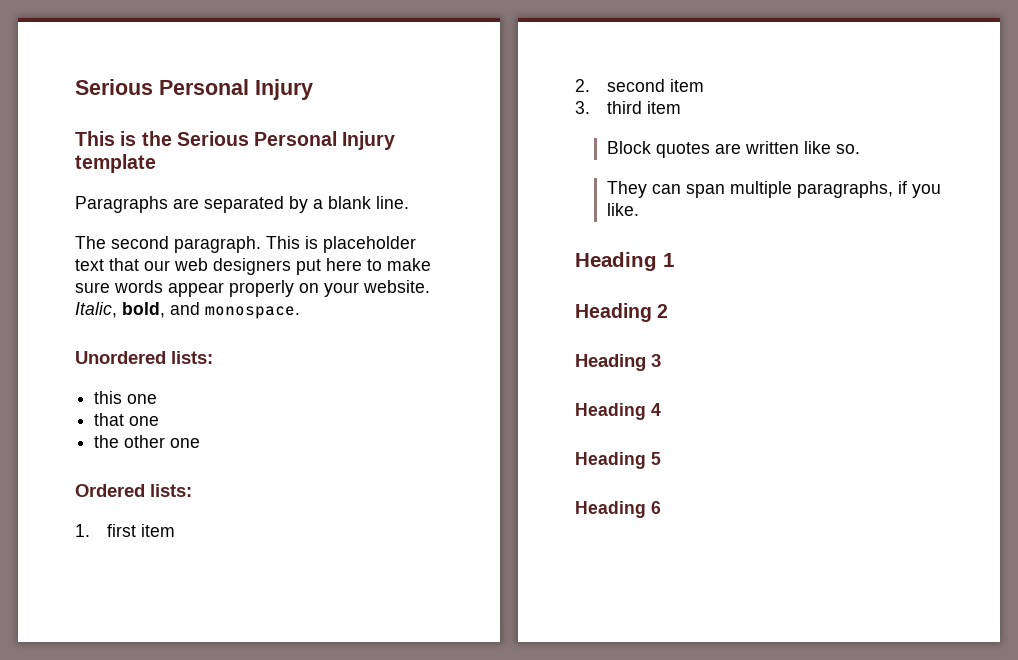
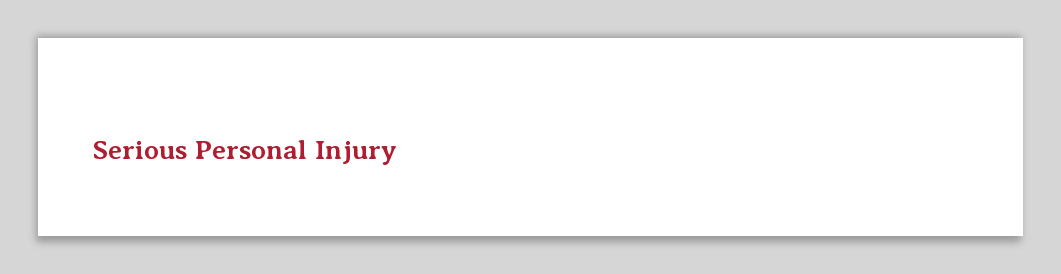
[75,79,313,100] [75,131,396,150] [75,154,156,173] [75,196,409,213] [75,236,416,253] [75,258,431,275] [75,280,430,297] [75,302,300,319] [75,351,213,364] [94,391,158,404] [94,413,160,426] [94,435,201,448] [75,484,192,497] [75,524,175,537] [575,79,704,92] [575,101,681,114] [606,141,860,158] [606,181,941,198] [606,203,639,216] [575,252,674,271] [575,303,669,322] [575,354,661,371] [575,403,661,420] [575,452,661,469] [575,501,661,518] Serious Personal Injury // This is the Serious Personal Injury template // Paragraphs are separated by a blank line. // The second paragraph. This is placeholder text that our web designers put here to make sure words appear properly on your website. Italic, bold, and monospace. // Unordered lists: // this one // that one // the other one // Ordered lists: // 1. first item // 2. second item // 3. third item // Block quotes are written like so. // They can span multiple paragraphs, if you like. // Heading 1 // Heading 2 // Heading 3 // Heading 4 // Heading 5 // Heading 6 -> [93,140,397,165] Serious Personal Injury

